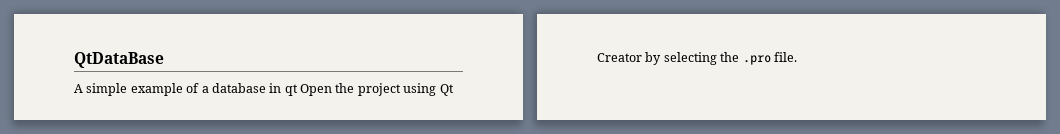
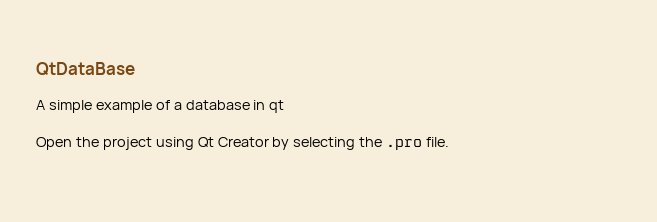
(298, 90) none -> (285, 106) //

